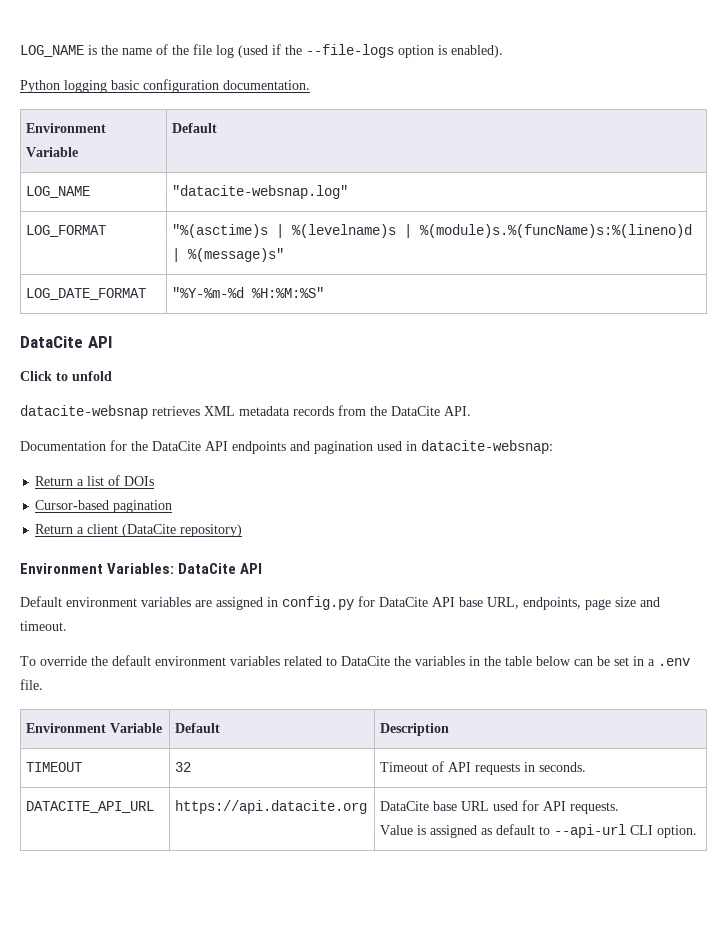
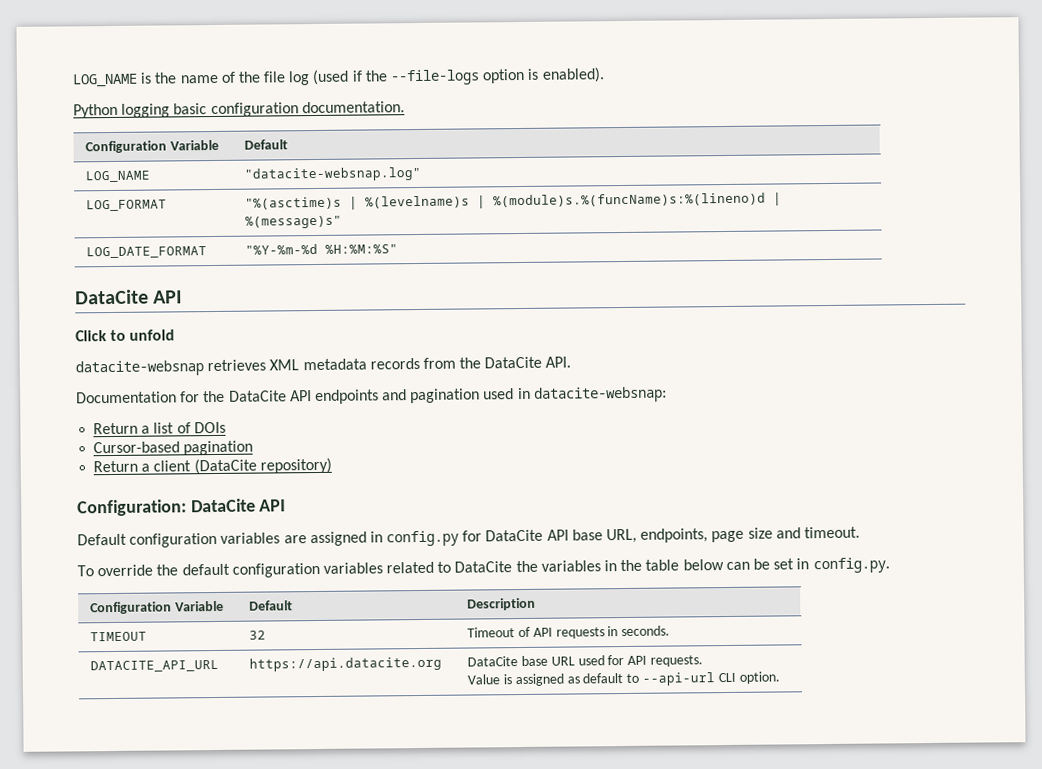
[26,123,107,133] Environment -> [85,140,168,154] Configuration
[20,563,175,574] Environment Variables: -> [77,499,187,517] Configuration:
[66,597,137,607] environment -> [129,532,218,548] configuration
[155,656,226,666] environment -> [231,562,320,578] configuration
[648,658,690,666] [20,679,43,690] [26,723,107,733] a .env file. // Environment -> [812,557,890,574] [90,601,173,615] config.py. // Configuration

